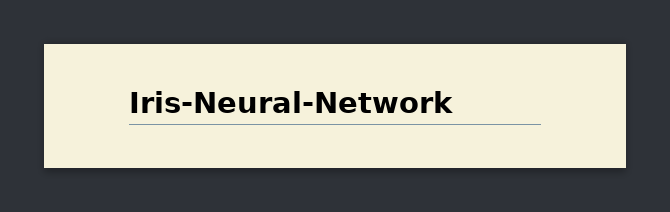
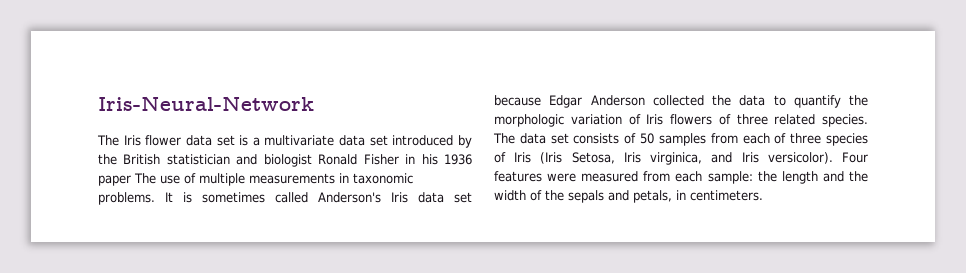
(453, 102) none -> [97,135,472,148] [98,154,473,167] [98,173,413,186] [98,192,472,205] [494,95,868,108] [494,114,868,127] [493,133,868,146] [494,152,868,165] [494,171,868,184] [494,190,763,203] // The Iris flower data set is a multivariate data set introduced by the British statistician and biologist Ronald Fisher in his 1936 paper The use of multiple measurements in taxonomic problems. It is sometimes called Anderson's Iris data set because Edgar Anderson collected the data to quantify the morphologic variation of Iris flowers of three related species. The data set consists of 50 samples from each of three species of Iris (Iris Setosa, Iris virginica, and Iris versicolor). Four features were measured from each sample: the length and the width of the sepals and petals, in centimeters.

